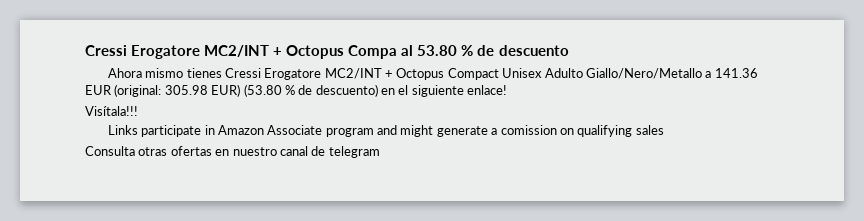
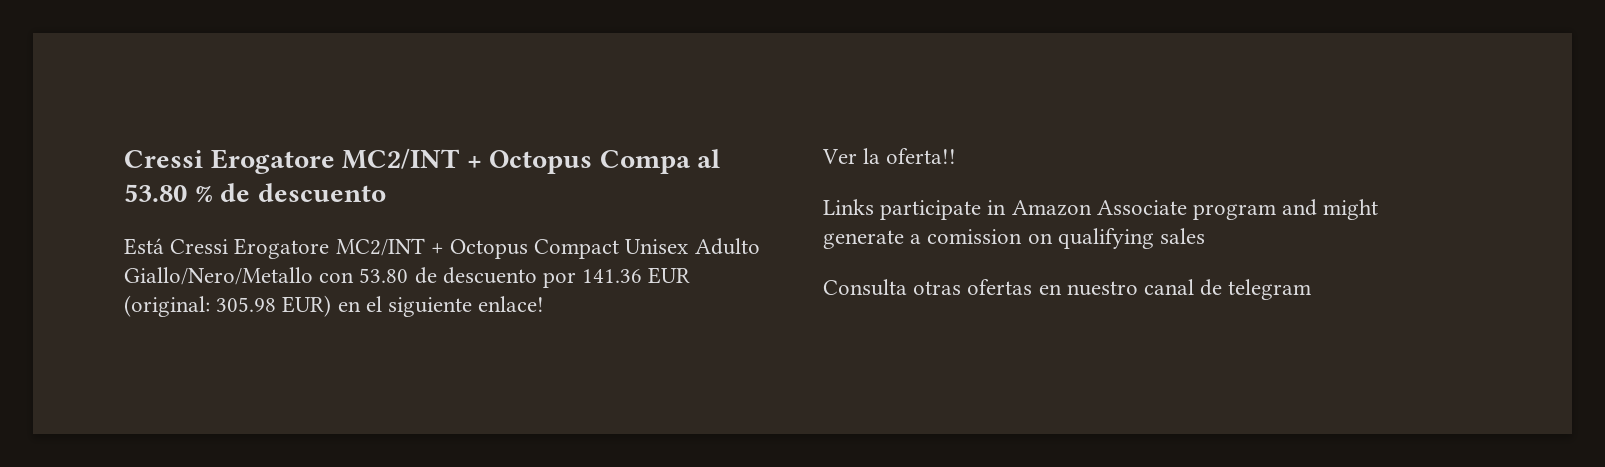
[107,68,222,78] Ahora mismo tienes -> [124,238,164,255] Está
[705,71,712,78] a -> [319,267,577,288] con 53.80 de descuento por
[243,84,378,97] (53.80 % de descuento) -> (332, 306) none
[85,106,138,116] Visítala!!! -> [822,148,957,164] Ver la oferta!!

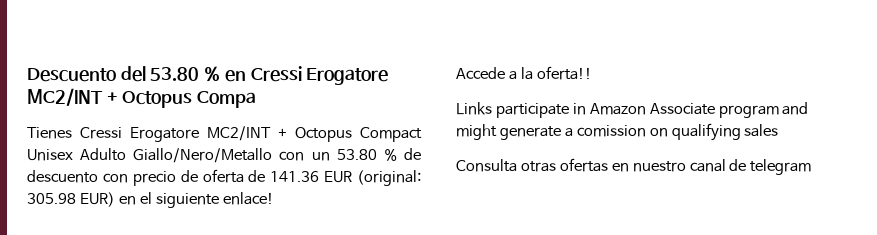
(124, 159) none -> [27,66,246,82] Descuento del 53.80 % en
[697,149,721,168] [124,183,386,203] [124,238,164,255] al 53.80 % de descuento // Está -> [27,127,72,139] // Tienes
[359,267,577,288] 53.80 de descuento por -> [311,148,422,161] [27,169,266,186] un 53.80 % de descuento con precio de oferta de
[822,149,857,164] Ver -> [456,67,517,80] Accede a

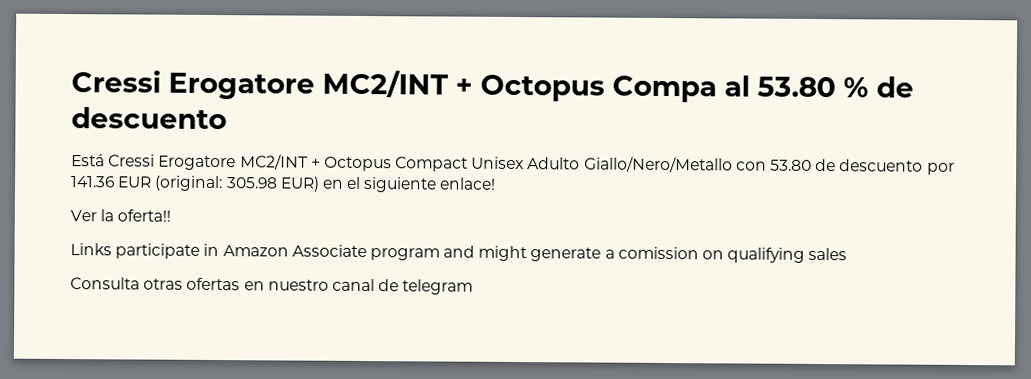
[27,66,246,82] Descuento del 53.80 % en -> (71, 81) none
[27,127,72,139] // Tienes -> [724,75,914,98] [71,107,227,130] [71,154,105,167] al 53.80 % de descuento // Está
[311,148,422,161] [27,169,266,186] un 53.80 % de descuento con precio de oferta de -> [770,158,955,175] 53.80 de descuento por
[456,67,517,80] Accede a -> [70,210,97,222] Ver

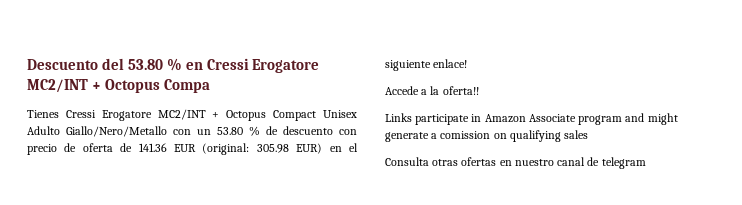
(71, 81) none -> [27,58,203,71] Descuento del 53.80 % en
[724,75,914,98] [71,107,227,130] [71,154,105,167] al 53.80 % de descuento // Está -> [27,110,59,118] // Tienes
[770,158,955,175] 53.80 de descuento por -> [197,126,357,136] [27,143,133,155] un 53.80 % de descuento con precio de oferta de
[70,210,97,222] Ver -> [385,86,428,95] Accede a

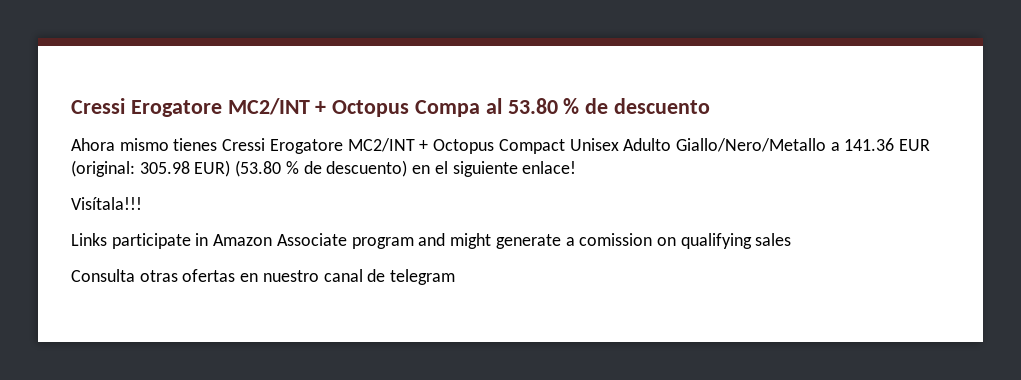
[27,58,203,71] Descuento del 53.80 % en -> (71, 106) none
[27,110,59,118] // Tienes -> [485,98,711,114] [71,138,218,151] al 53.80 % de descuento // Ahora mismo tienes
[173,126,357,136] [27,143,133,155] con un 53.80 % de descuento con precio de oferta de -> [830,142,840,151] a
(323, 148) none -> [235,160,408,177] (53.80 % de descuento)
[385,86,479,95] Accede a la oferta!! -> [71,197,142,210] Visítala!!!

